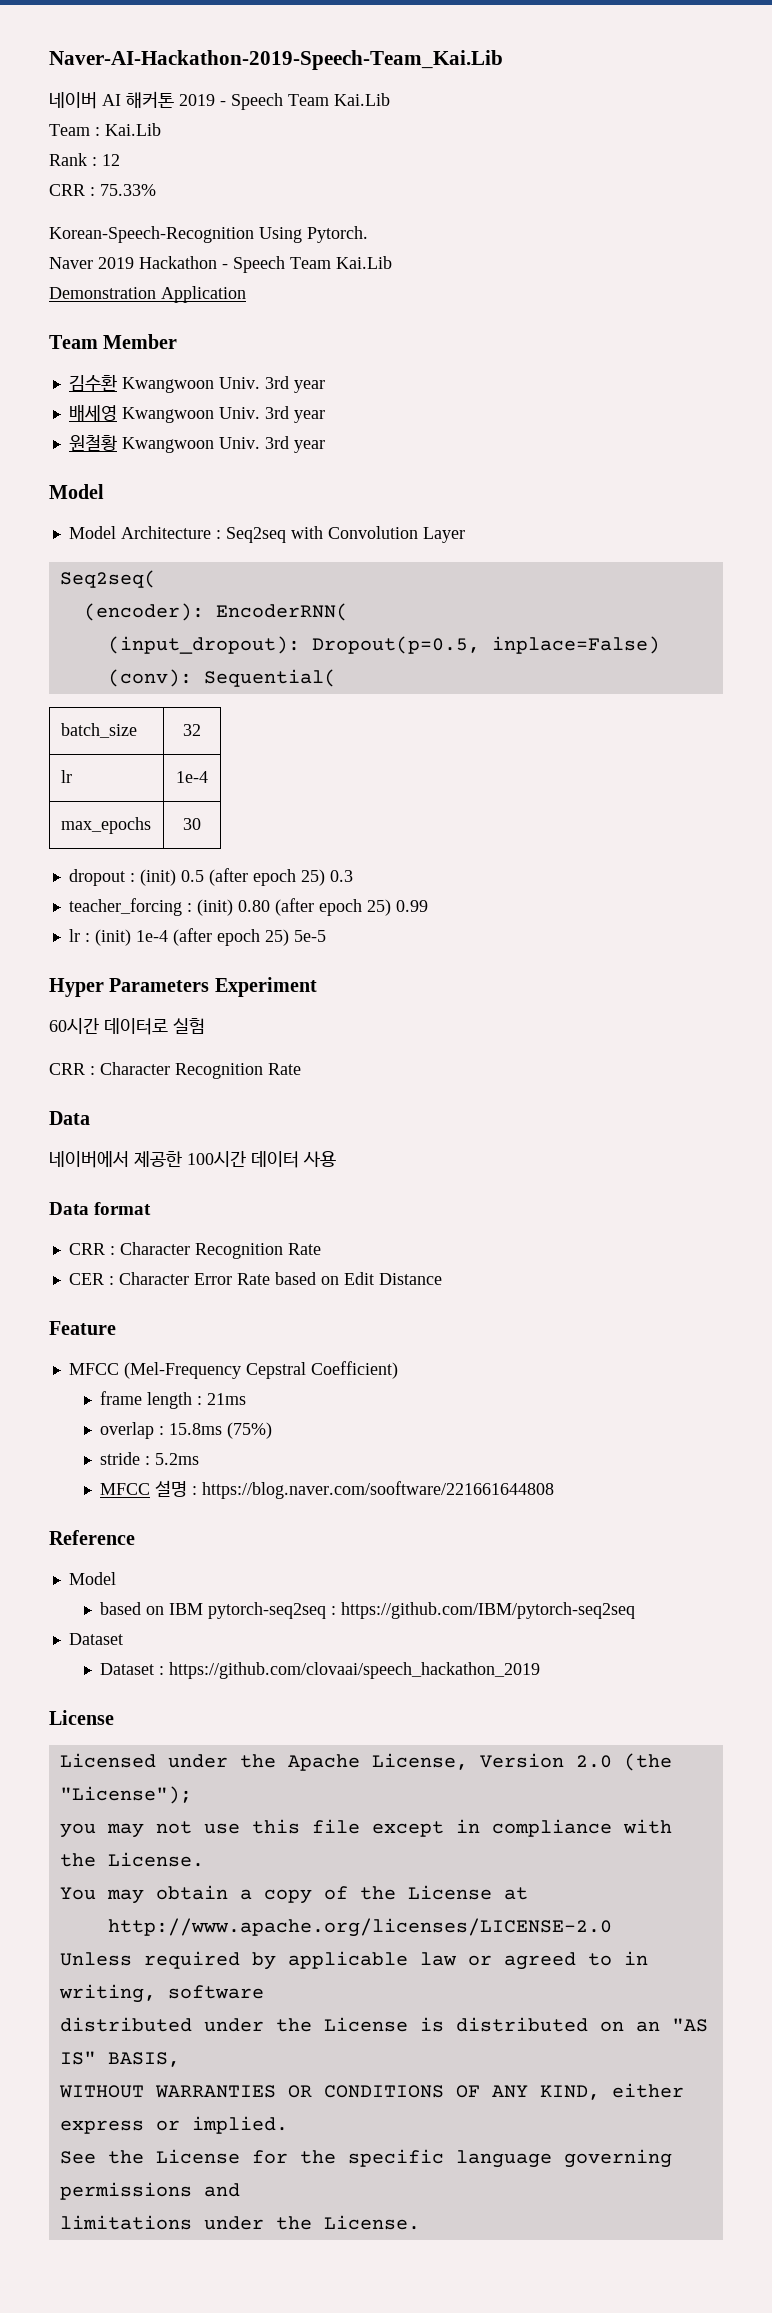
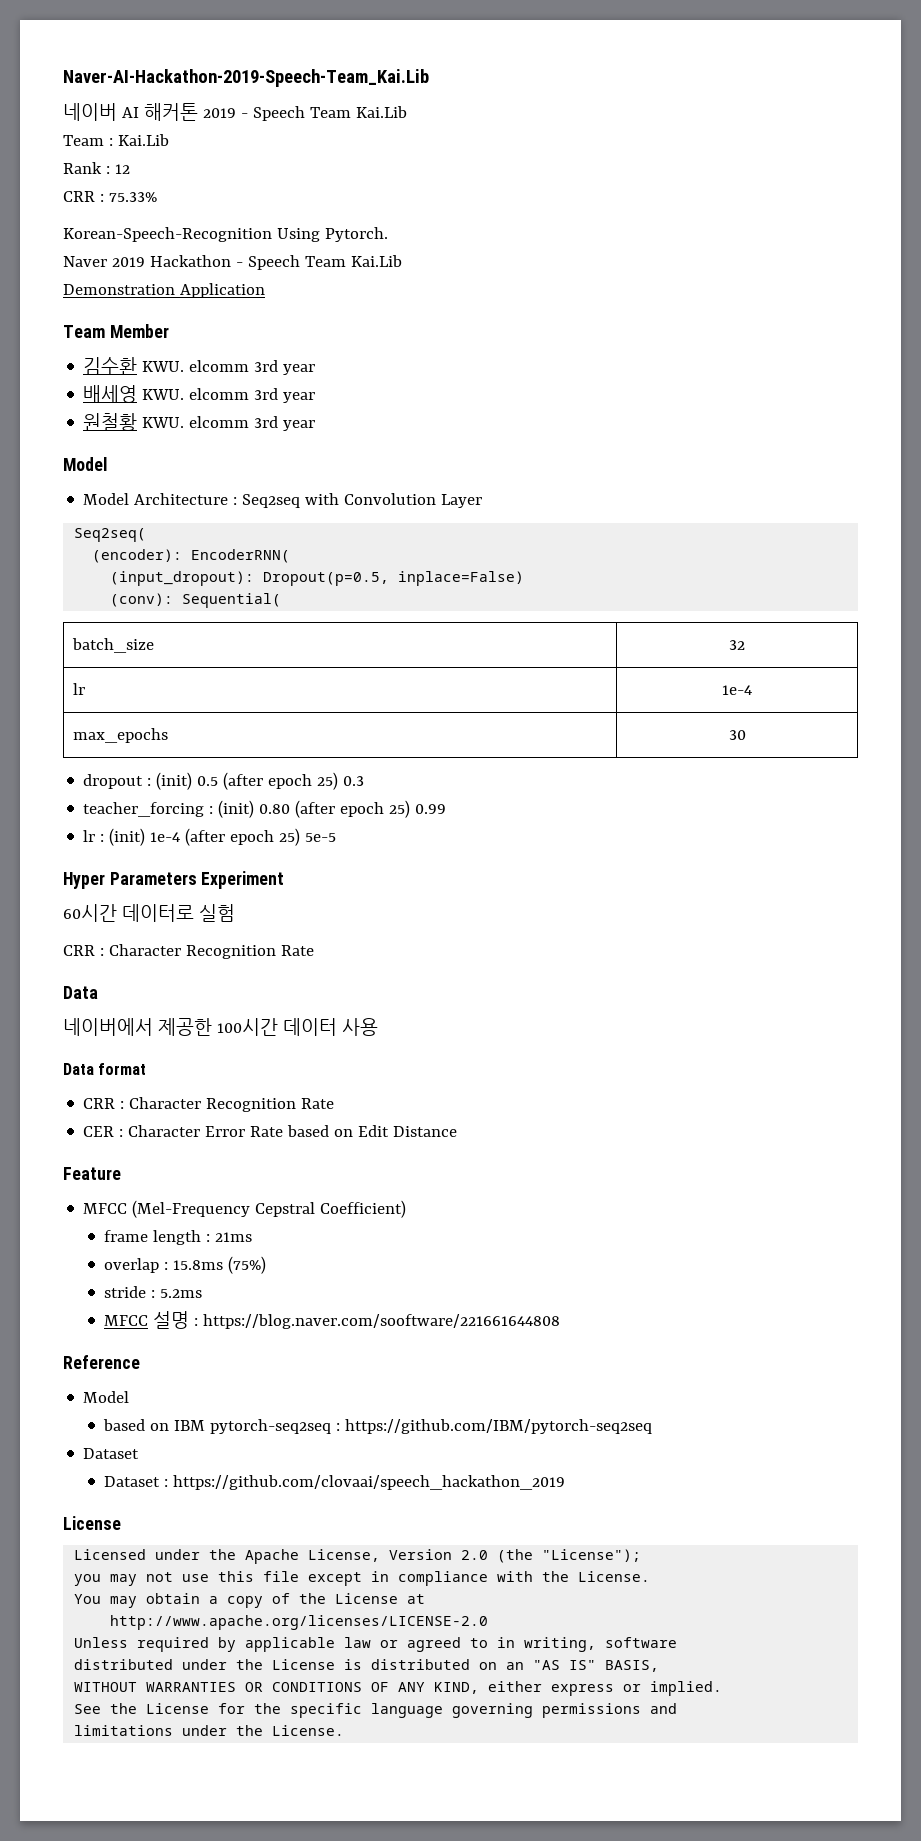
[121,377,260,393] Kwangwoon Univ. -> [142,360,250,372] KWU. elcomm
[121,407,260,423] Kwangwoon Univ. -> [142,388,250,400] KWU. elcomm
[121,437,260,453] Kwangwoon Univ. -> [142,416,250,428] KWU. elcomm

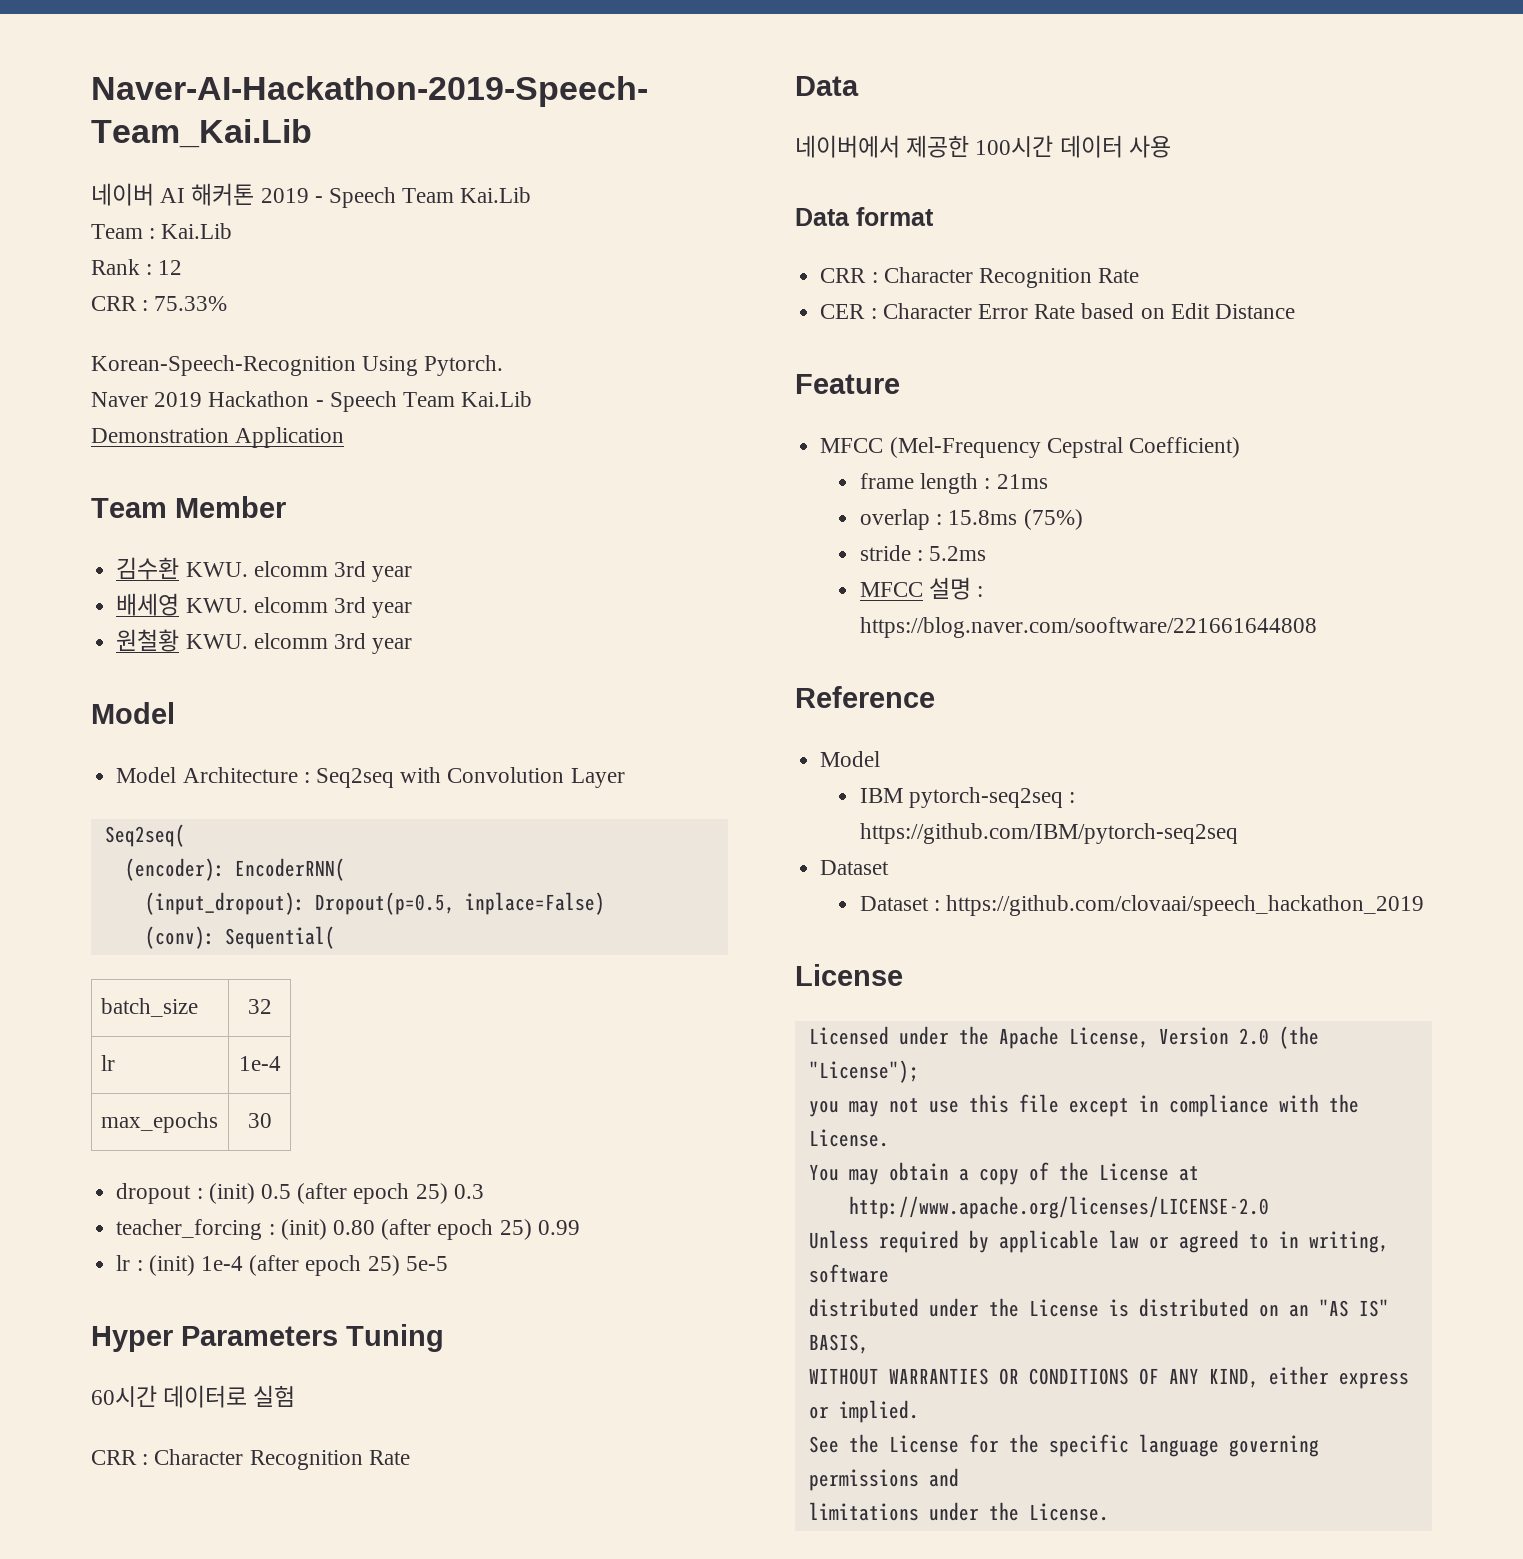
[201,871,285,889] Experiment -> [346,1324,444,1352] Tuning
[103,1419,170,1431] based on -> (881, 759) none

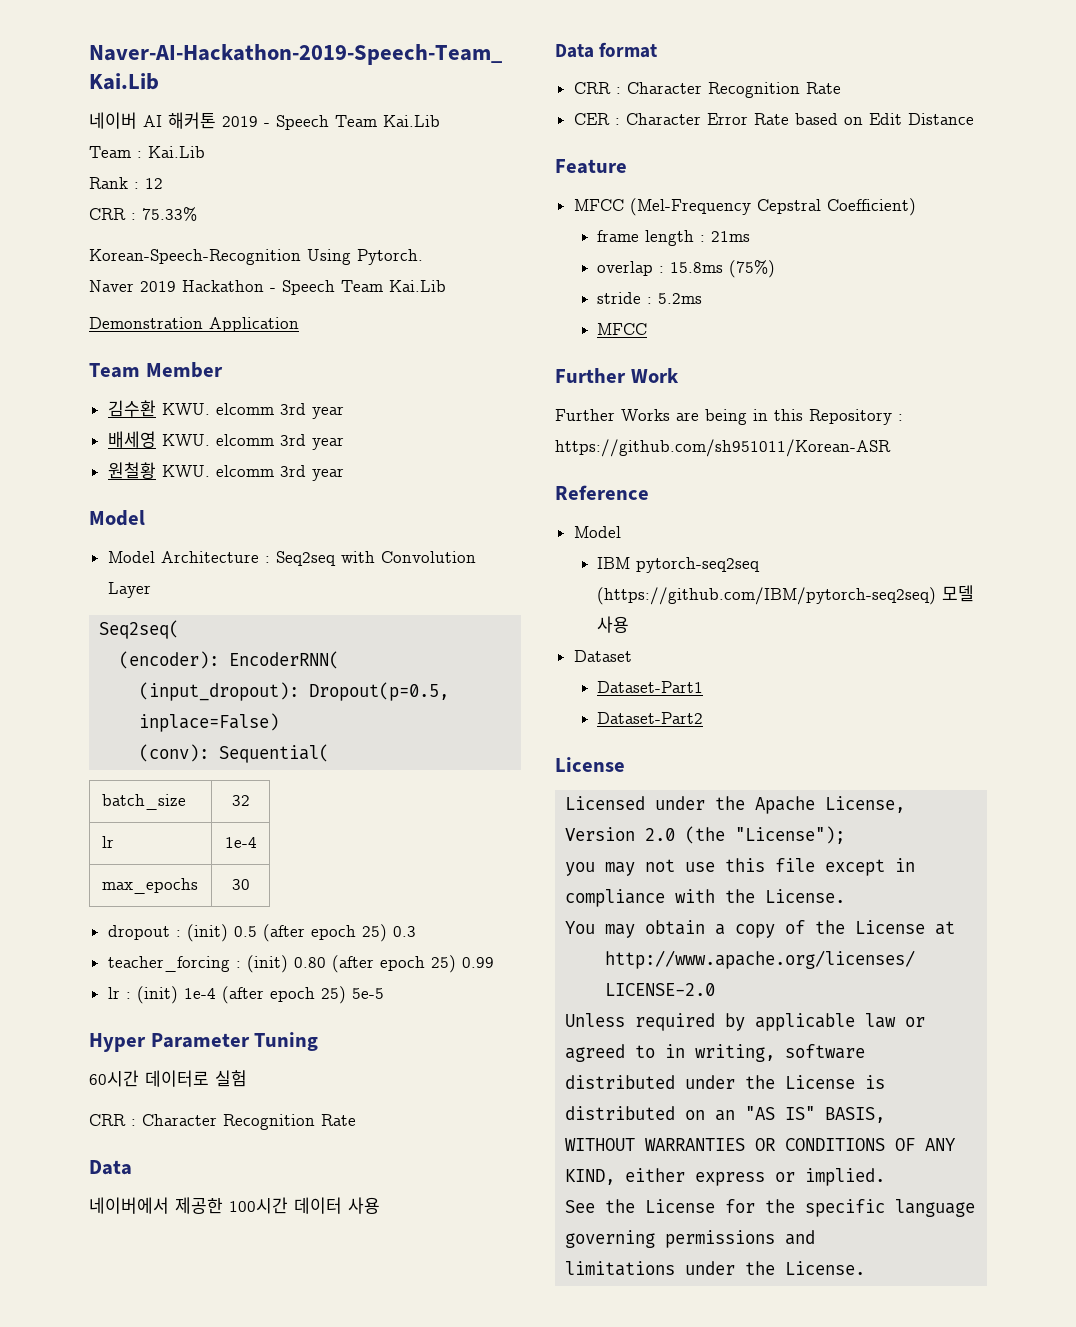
[181,1326,338,1346] Parameters -> [150,1033,250,1048] Parameter
[929,577,984,600] [859,617,1317,638] [795,686,935,708] [820,751,881,767] [859,787,1076,808] [859,823,1238,844] [820,860,890,875] [859,895,1425,916] 설명 : https://blog.naver.com/sooftware/221661644808 // Reference // Model // IBM pytorch-seq2seq : https://github.com/IBM/pytorch-seq2seq // Dataset // Dataset : https://github.com/clovaai/speech_hackathon_2019 -> [555,368,679,383] [555,409,903,425] [555,439,891,457] [555,485,649,500] [573,526,621,538] [597,557,761,573] [597,585,975,605] [597,616,630,633] [573,650,632,662] [597,681,704,693] [597,712,704,724] // Further Work // Further Works are being in this Repository : https://github.com/sh951011/Korean-ASR // Reference // Model // IBM pytorch-seq2seq (https://github.com/IBM/pytorch-seq2seq) 모델 사용 // Dataset // Dataset-Part1 // Dataset-Part2

